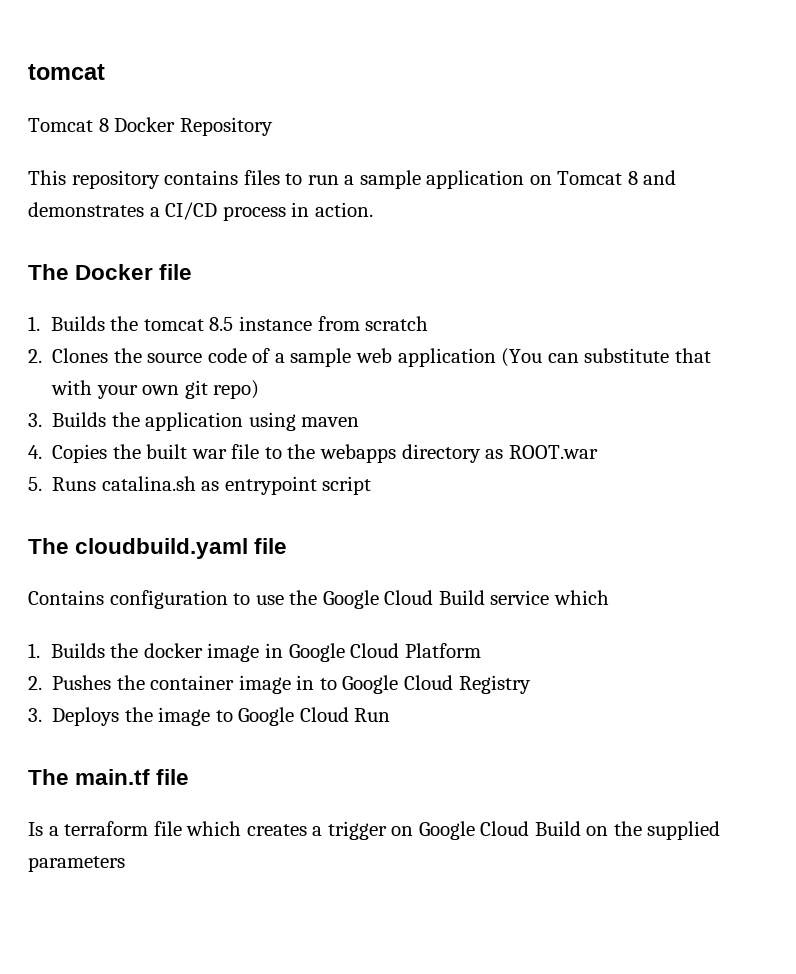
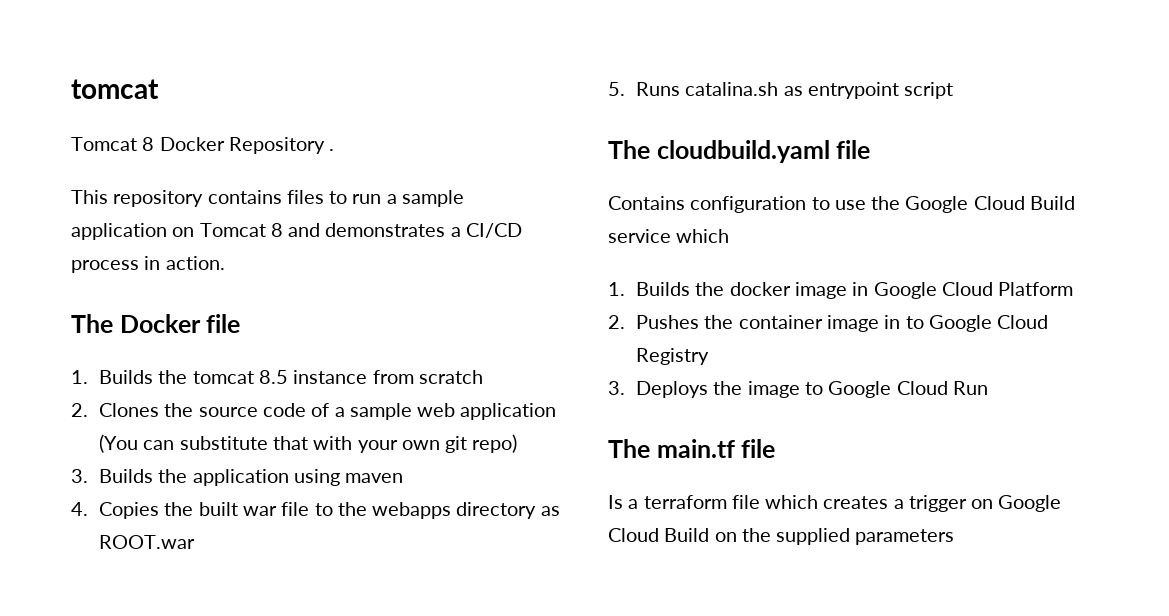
(273, 126) none -> [329,149,335,151] .

